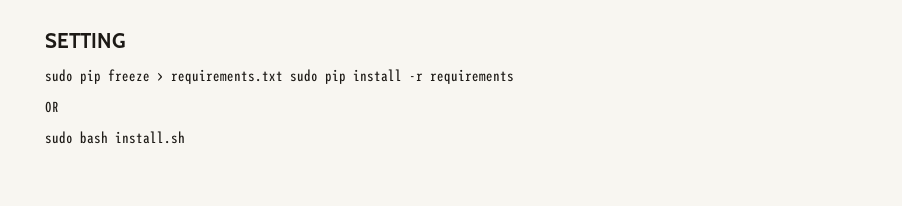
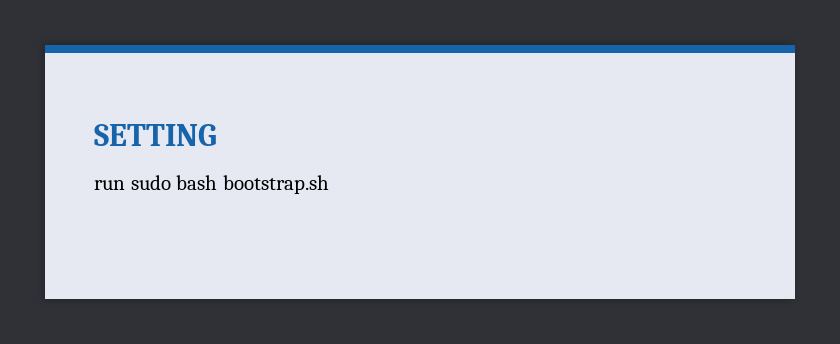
[45,69,514,84] [45,101,59,113] sudo pip freeze > requirements.txt sudo pip install -r requirements // OR // -> [94,180,125,190] run
[115,131,185,144] install.sh -> [222,175,329,194] bootstrap.sh

